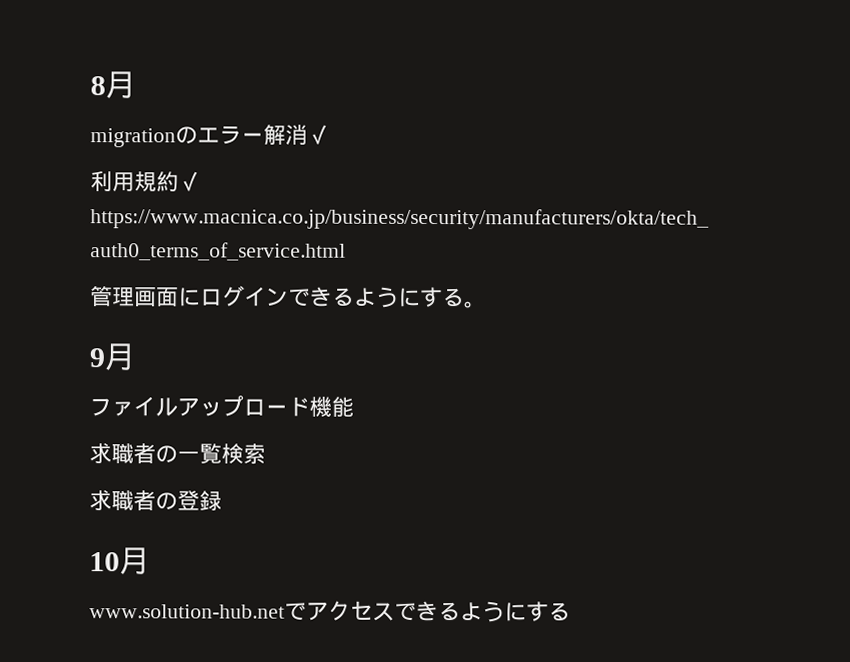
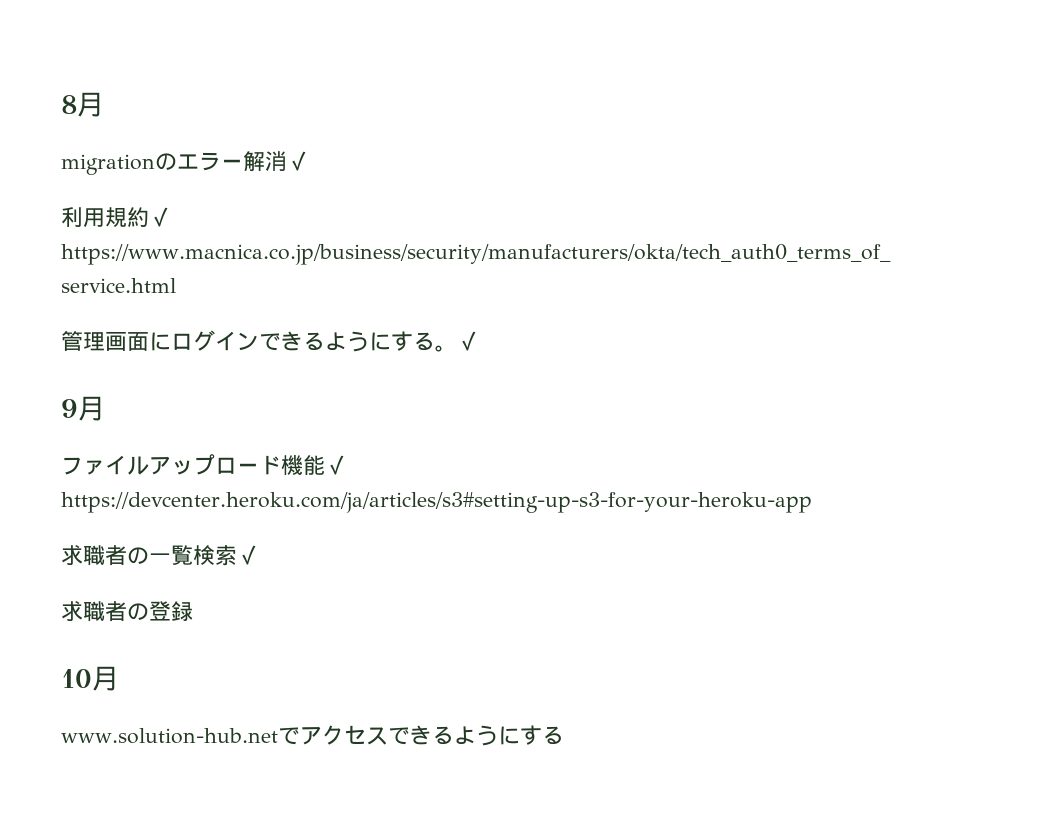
(487, 305) none -> [457,331,479,351] ✓
(354, 406) none -> [325,455,347,475] [61,492,812,513] ✓ https://devcenter.heroku.com/ja/articles/s3#setting-up-s3-for-your-heroku-app
(266, 454) none -> [237,545,259,565] ✓

